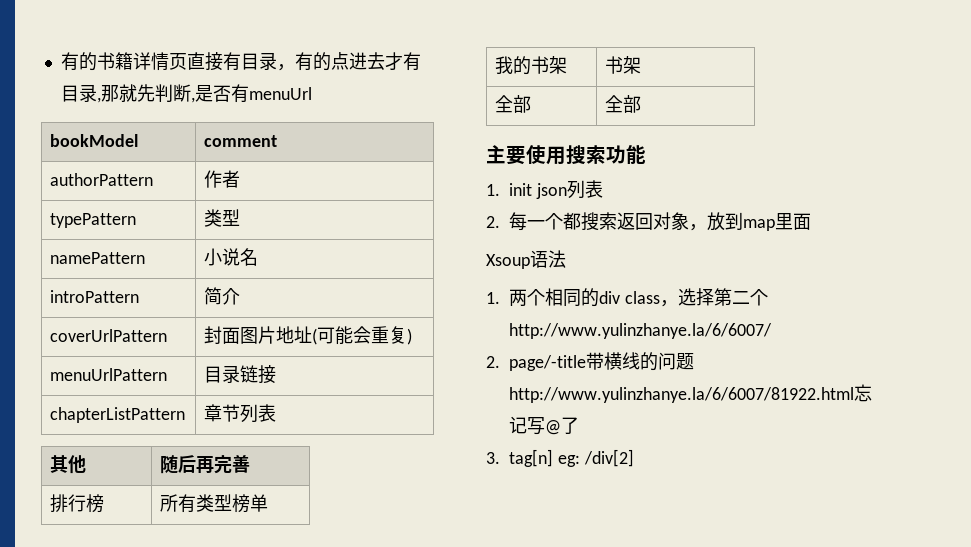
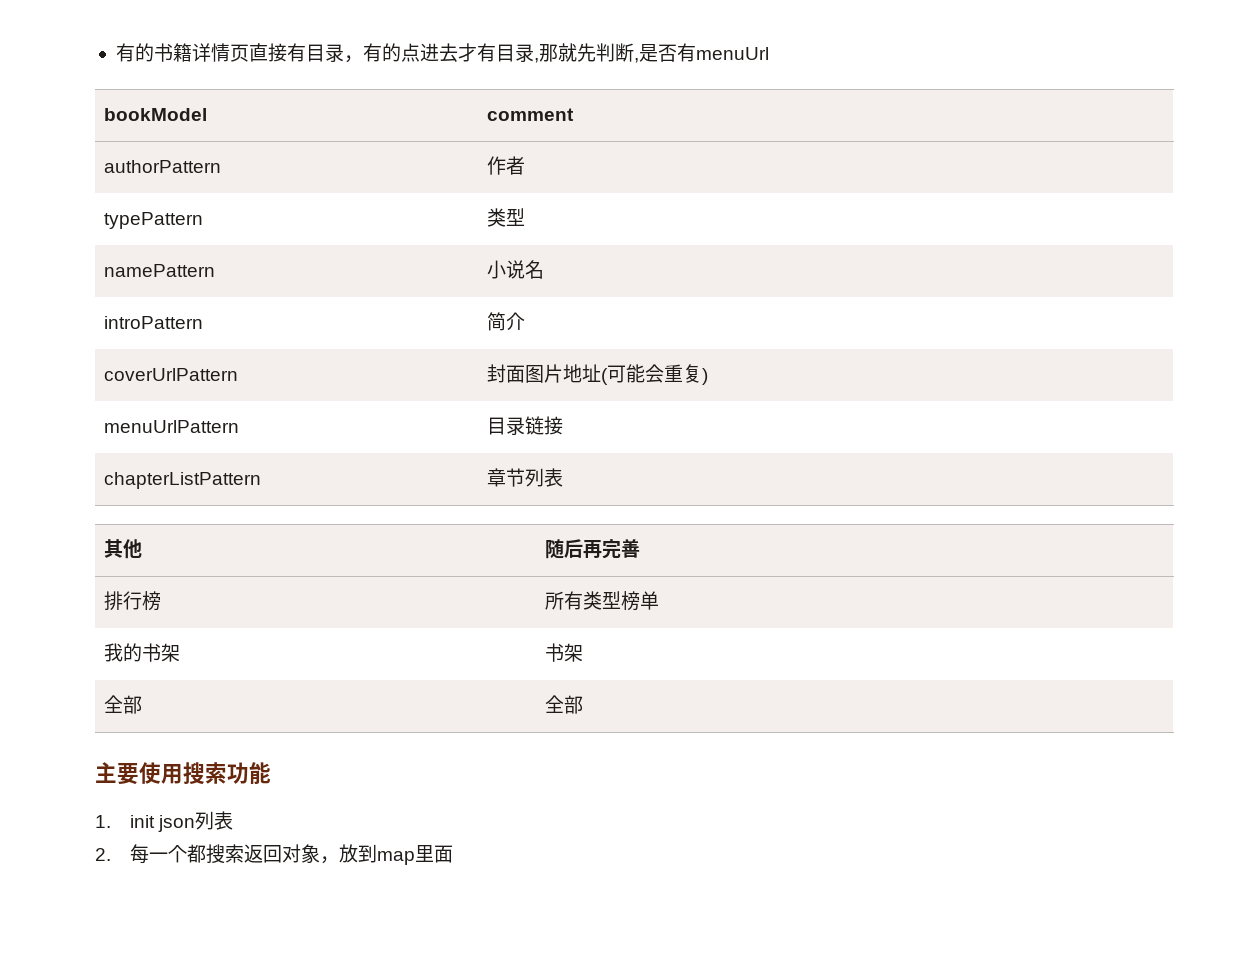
[486,250,566,269] [486,288,769,307] [509,323,773,339] [486,352,695,371] [509,384,873,403] [509,416,580,435] [486,449,634,467] // Xsoup语法 // 1.两个相同的div class，选择第二个http://www.yulinzhanye.la/6/6007/ // 2. page/-title带横线的问题http://www.yulinzhanye.la/6/6007/81922.html忘记写@了 // 3. tag[n] eg: /div[2] -> (454, 854) none

